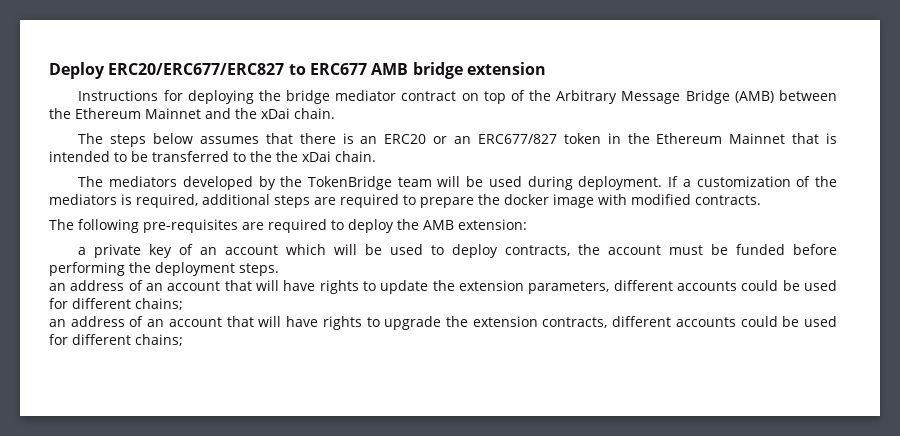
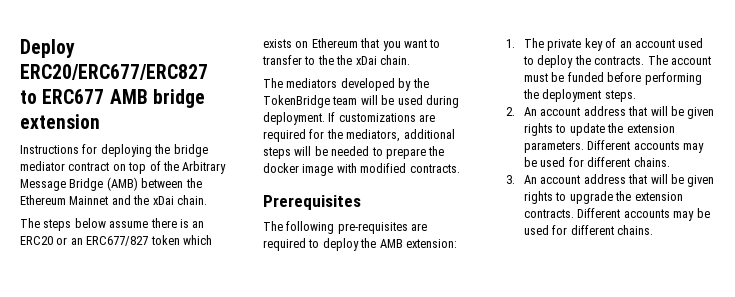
[199,133,293,144] assumes that -> [109,221,149,228] assume
[607,133,838,144] [49,151,229,162] in the Ethereum Mainnet that is intended to be transferred -> [182,235,212,245] [263,38,441,51] [262,55,302,65] which exists on Ethereum that you want to transfer
[682,176,838,187] [49,194,399,208] a customization of the mediators is required, additional steps are required -> [338,113,436,122] [263,129,455,142] [263,146,370,159] customizations are required for the mediators, additional steps will be needed
(761, 200) none -> [263,195,361,210] // Prerequisites
[78,247,87,255] a -> [506,38,545,48] 1. The
[286,244,601,258] which will be used to deploy contracts, the -> [678,38,704,48] [523,55,668,68] used to deploy the contracts. The
[49,280,316,291] an address of an account that will have -> [506,106,715,119] 2. An account address that will be given
[528,280,838,294] [49,298,183,310] [49,316,319,327] parameters, different accounts could be used for different chains; // an address of an account that will have -> [524,140,705,153] [524,157,670,167] [506,174,715,187] parameters. Different accounts may be used for different chains. // 3. An account address that will be given
[542,316,837,328] [49,334,183,346] contracts, different accounts could be used for different chains; -> [524,208,710,221] [524,225,654,235] contracts. Different accounts may be used for different chains.

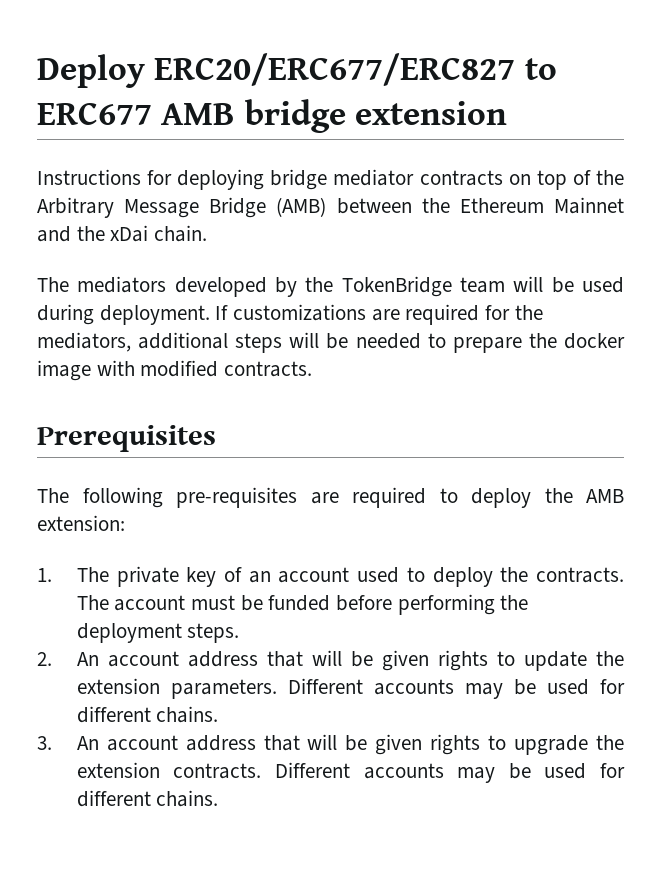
[154,144,171,154] the -> (265, 179) none
[68,162,110,171] contract -> [419,170,503,186] contracts
[20,218,205,231] [20,235,212,246] [263,38,441,51] [262,55,410,65] // The steps below assume there is an ERC20 or an ERC677/827 token which exists on Ethereum that you want to transfer to the the xDai chain. -> (208, 233) none

